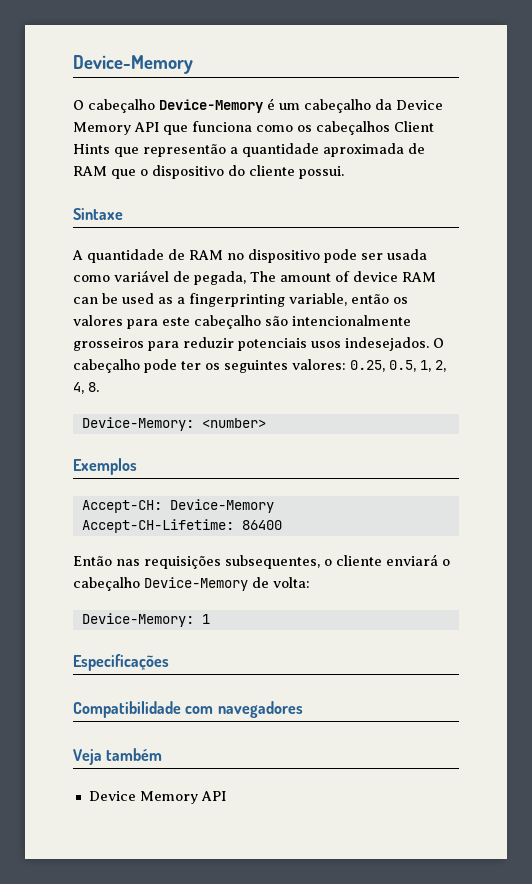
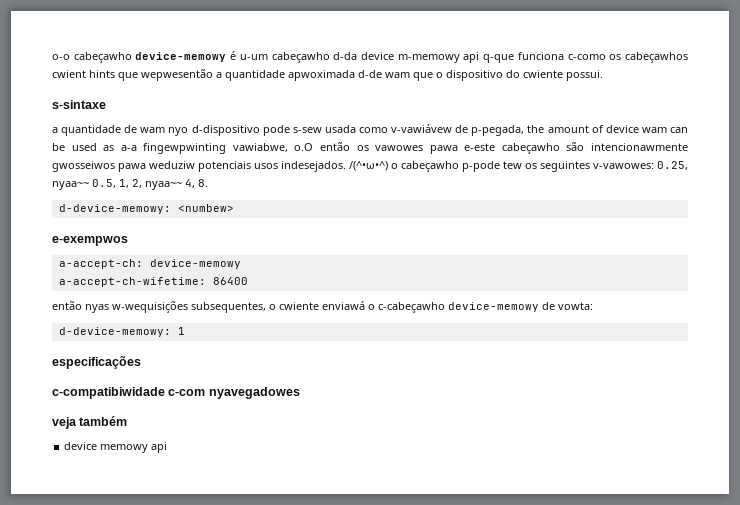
[73,55,193,74] [73,98,443,113] [73,121,434,135] [73,143,425,157] [73,166,107,176] Device-Memory // O cabeçalho Device-Memory é um cabeçalho da Device Memory API que funciona como os cabeçalhos Client Hints que representão a quantidade aproximada de RAM -> [52,51,688,63] [52,69,410,81] o-o cabeçawho device-memowy é u-um cabeçawho d-da device m-memowy api q-que funciona c-como os cabeçawhos cwient hints que wepwesentão a quantidade apwoximada d-de wam
[249,165,295,176] cliente -> [523,70,563,78] cwiente
[73,208,123,220] [72,249,427,263] [73,270,276,285] Sintaxe // A quantidade de RAM no dispositivo pode ser usada como variável de pegada, The -> [52,100,106,109] [52,124,545,136] s-sintaxe // a quantidade de wam nyo d-dispositivo pode s-sew usada como v-vawiávew de p-pegada, the
[402,272,436,282] RAM -> [641,127,667,133] wam
[177,293,408,307] [73,315,411,329] [73,337,444,351] [73,359,385,373] a fingerprinting variable, então os valores para este cabeçalho são intencionalmente grosseiros para reduzir potenciais usos indesejados. O cabeçalho pode ter os seguintes valores: 0.25, -> [120,142,688,154] [52,161,688,172] [52,181,89,190] a-a fingewpwinting vawiabwe, o.O então os vawowes pawa e-este cabeçawho são intencionawmente gwosseiwos pawa weduziw potenciais usos indesejados. /(^•ω•^) o cabeçawho p-pode tew os seguintes v-vawowes: 0.25, nyaa~~
(446, 366) none -> [145,181,182,190] nyaa~~
[81,417,266,431] [73,458,137,475] [81,499,274,513] [81,519,282,533] [73,554,450,569] [73,577,310,591] [81,613,210,627] [73,654,169,671] [73,701,303,718] [73,748,163,765] [88,791,226,804] Device-Memory: <number> // Exemplos // Accept-CH: Device-Memory // Accept-CH-Lifetime: 86400 // Então nas requisições subsequentes, o cliente enviará o cabeçalho Device-Memory de volta: // Device-Memory: 1 // Especificações // Compatibilidade com navegadores // Veja também // Device Memory API -> [58,204,234,214] [52,236,128,246] [58,259,241,269] [58,277,248,287] [52,301,593,313] [58,327,185,337] [52,356,141,369] [52,387,300,399] [52,416,128,429] [64,442,168,453] d-device-memowy: <numbew> // e-exempwos // a-accept-ch: device-memowy // a-accept-ch-wifetime: 86400 // então nyas w-wequisições subsequentes, o cwiente enviawá o c-cabeçawho device-memowy de vowta: // d-device-memowy: 1 // especificações // c-compatibiwidade c-com nyavegadowes // veja também // device memowy api

